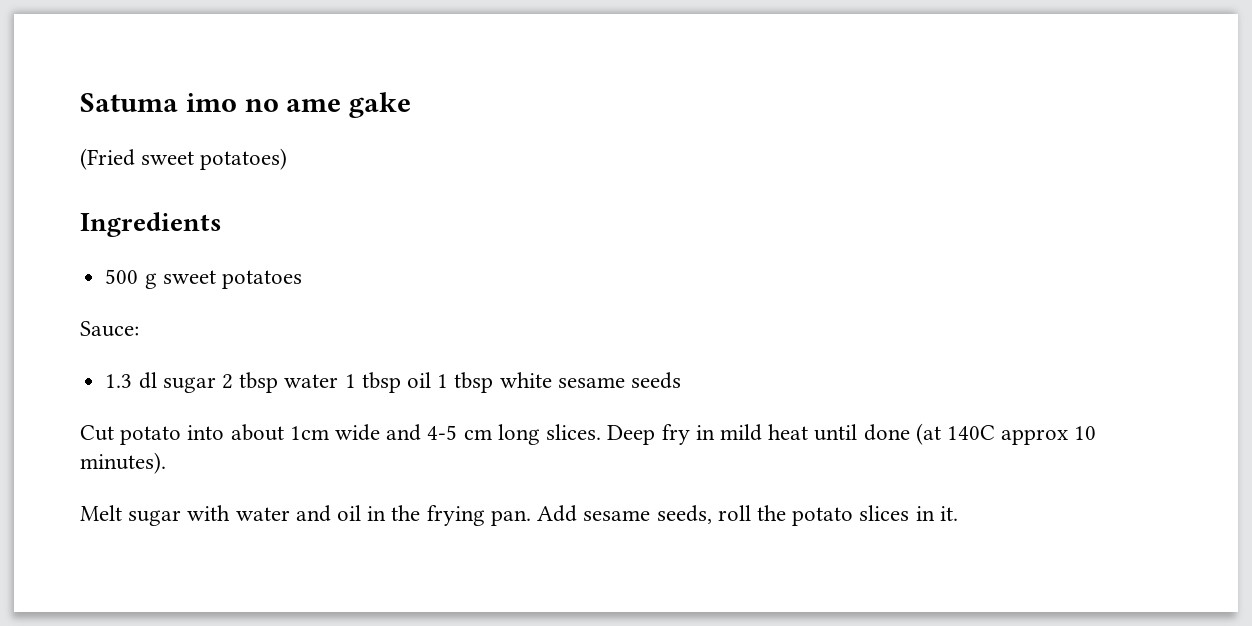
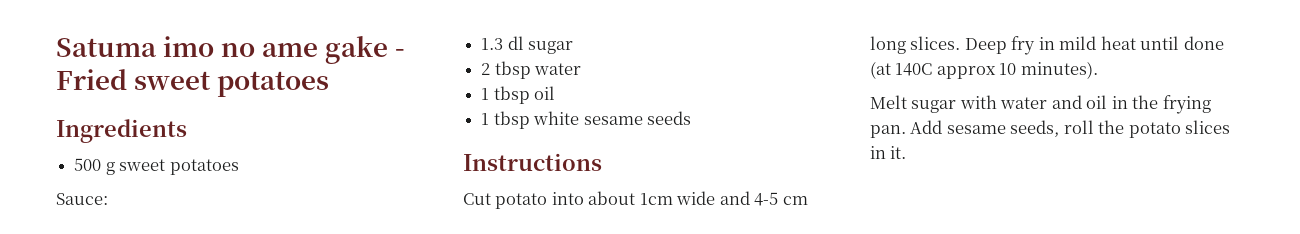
[80,148,288,170] // (Fried sweet potatoes) -> [395,49,406,57] [56,69,330,97] - Fried sweet potatoes
(216, 385) none -> (574, 47) //
(339, 381) none -> (582, 69) //
(431, 380) none -> (556, 93) //
(682, 380) none -> [463,153,602,171] // Instructions

